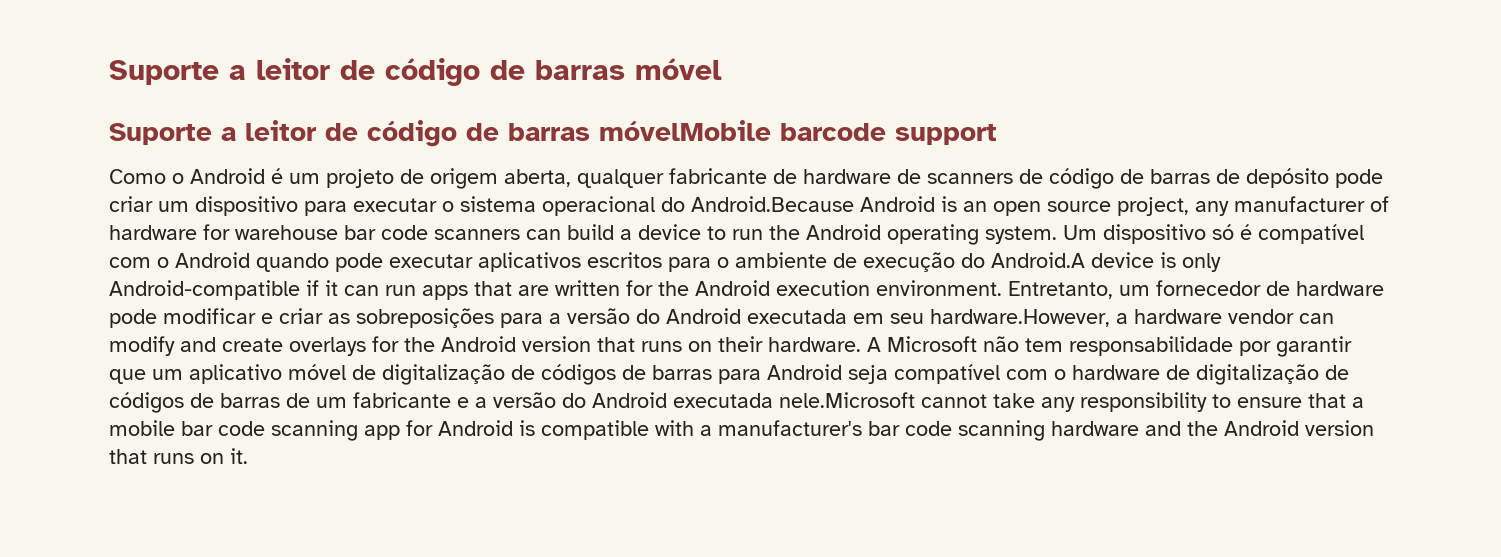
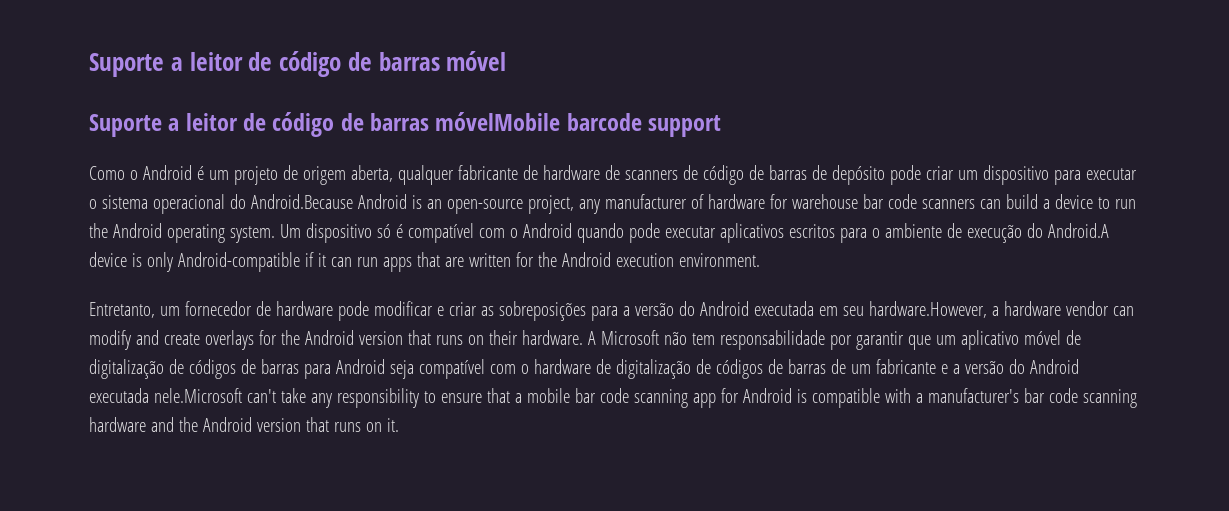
[993,201,1111,216] open source -> [446,199,523,214] open-source
(1002, 288) none -> (760, 260) //
[921,394,987,408] cannot -> [246,389,276,403] can't

